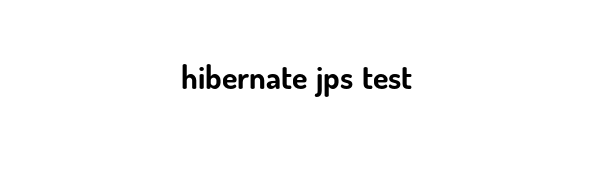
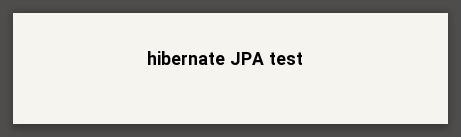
[314,66,353,97] jps -> [230,52,264,65] JPA

